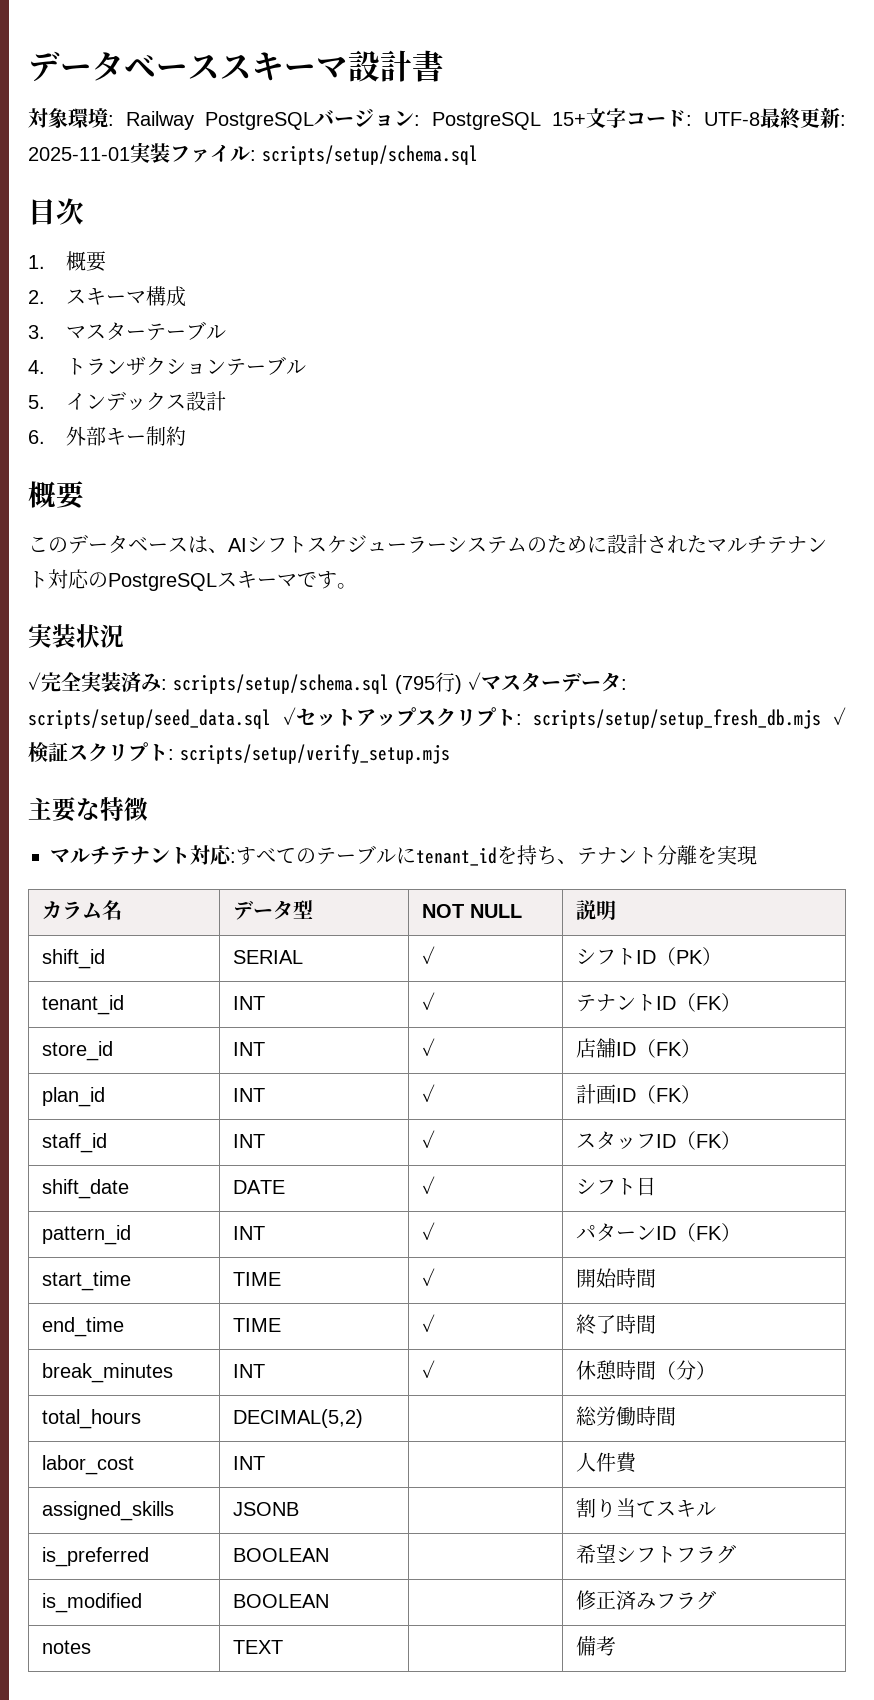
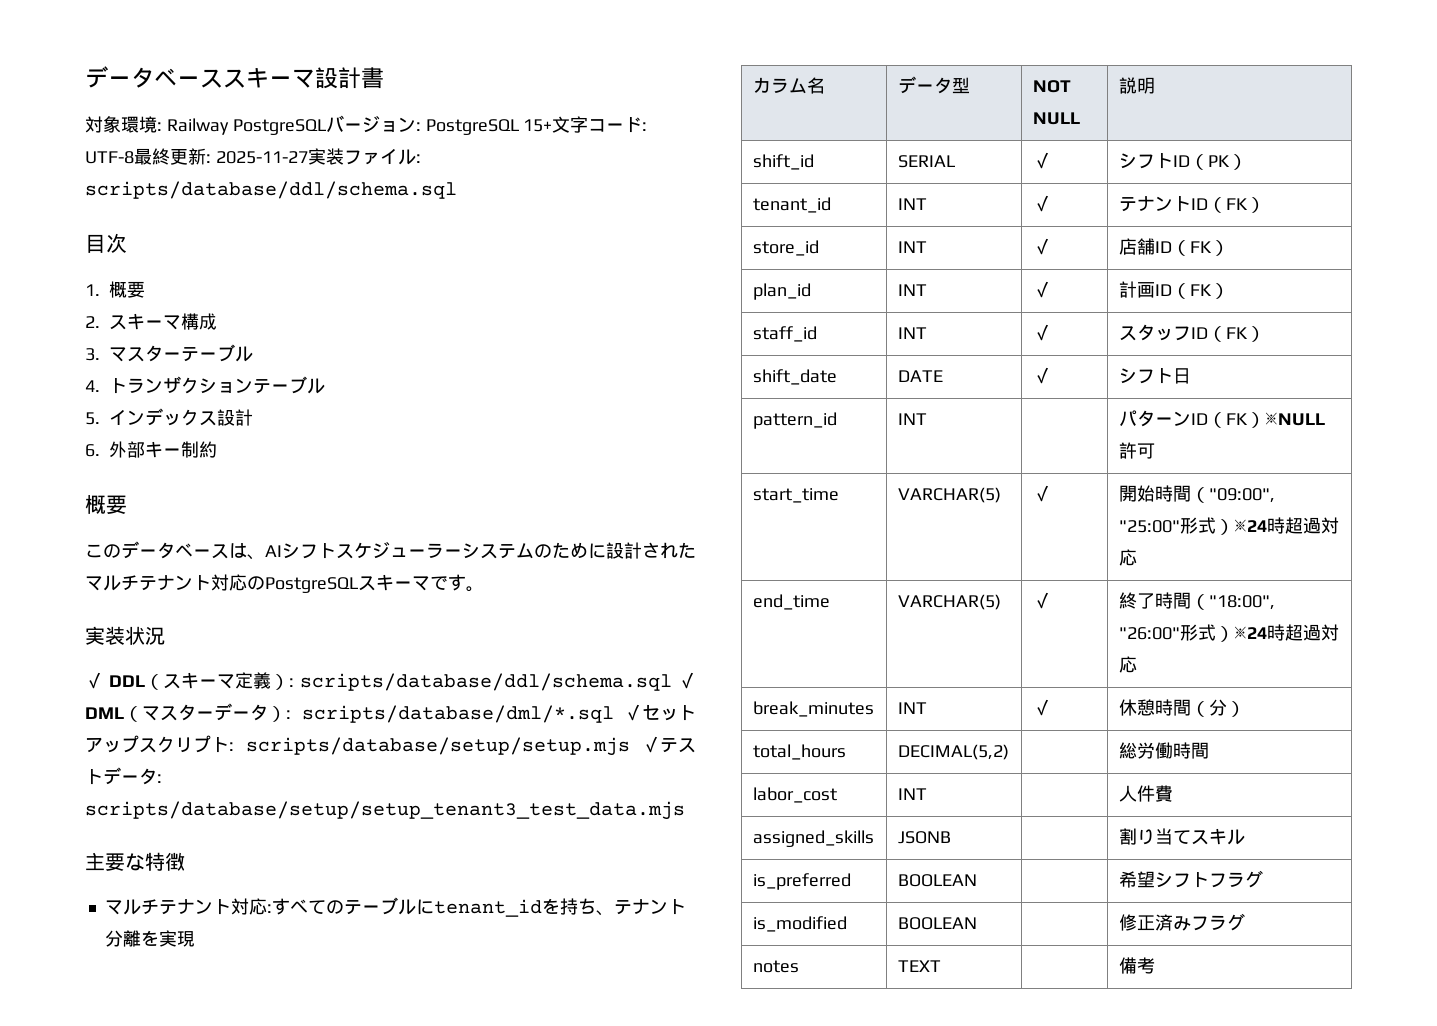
[28,147,130,161] 2025-11-01 -> [215,151,308,164] 2025-11-27
[262,145,478,165] scripts/setup/schema.sql -> [85,181,457,199] scripts/database/ddl/schema.sql
[41,671,481,694] 完全実装済み: scripts/setup/schema.sql (795行) ✓ -> [108,672,696,691] [85,706,142,722] DDL（スキーマ定義）: scripts/database/ddl/schema.sql ✓ DML（
[621,679,627,690] [28,709,271,729] : scripts/setup/seed_data.sql -> [268,705,614,723] ）: scripts/database/dml/*.sql
[533,707,846,729] [28,742,450,764] scripts/setup/setup_fresh_db.mjs ✓検証スクリプト: scripts/setup/verify_setup.mjs -> [246,736,696,756] [85,767,162,785] [85,801,685,820] scripts/database/setup/setup.mjs ✓テストデータ: scripts/database/setup/setup_tenant3_test_data.mjs
[422,1222,436,1240] ✓ -> (927, 419) none
(742, 1232) none -> [1264,412,1325,426] [1118,442,1155,459] ※NULL許可
[233,1272,282,1286] TIME -> [897,487,1001,503] VARCHAR(5)
(657, 1278) none -> [1190,487,1275,503] [1118,517,1339,535] [1118,549,1137,566] （"09:00", "25:00"形式）※24時超過対応
[233,1318,282,1332] TIME -> [897,594,1001,610] VARCHAR(5)
(657, 1324) none -> [1190,594,1275,610] [1118,624,1339,642] [1118,656,1137,673] （"18:00", "26:00"形式）※24時超過対応

